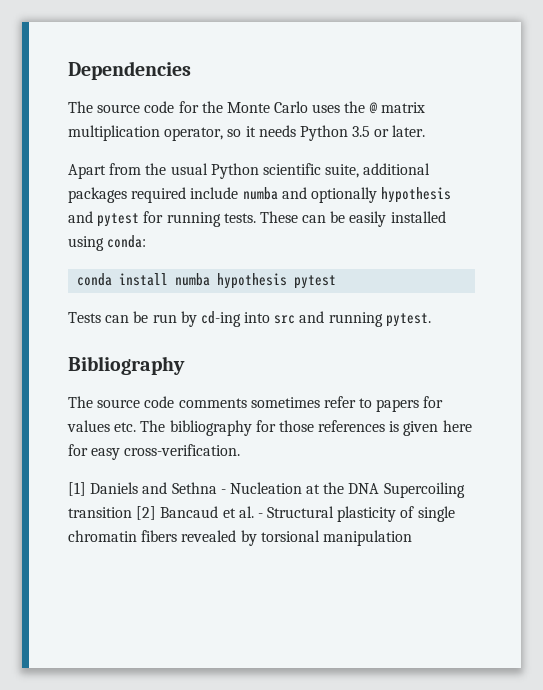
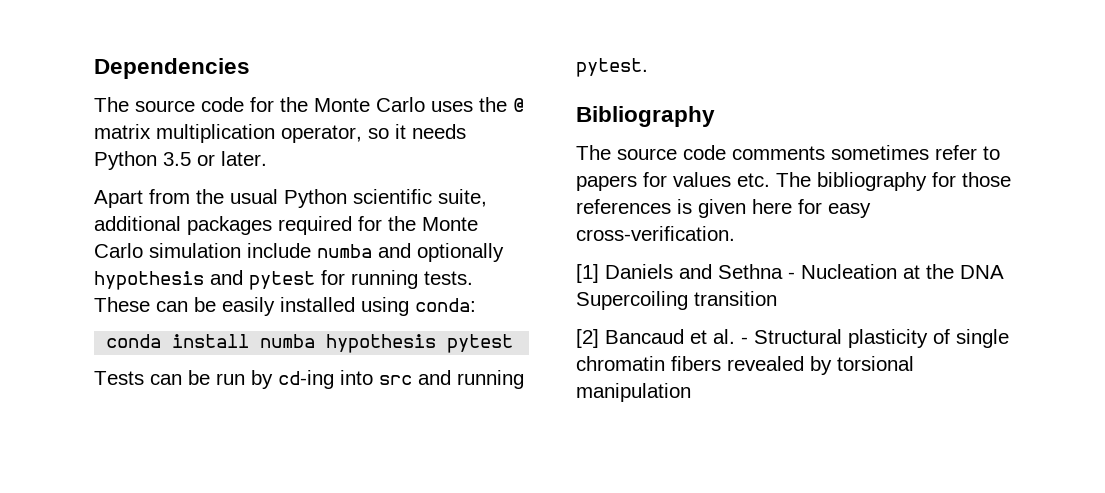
(187, 195) none -> [358,216,478,231] [94,243,241,258] for the Monte Carlo simulation
(132, 512) none -> (777, 298) //

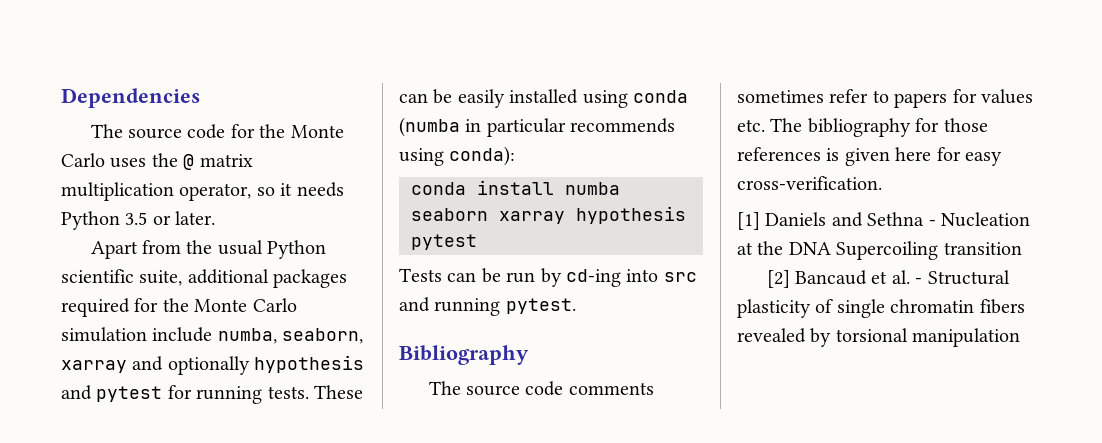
[317,244,372,258] numba -> [217,328,364,344] [61,360,127,373] numba, seaborn, xarray
[415,298,476,312] conda: -> [633,90,688,103] [399,117,676,137] [399,146,516,166] conda (numba in particular recommends using conda):
(316, 341) none -> [411,208,565,224] seaborn xarray

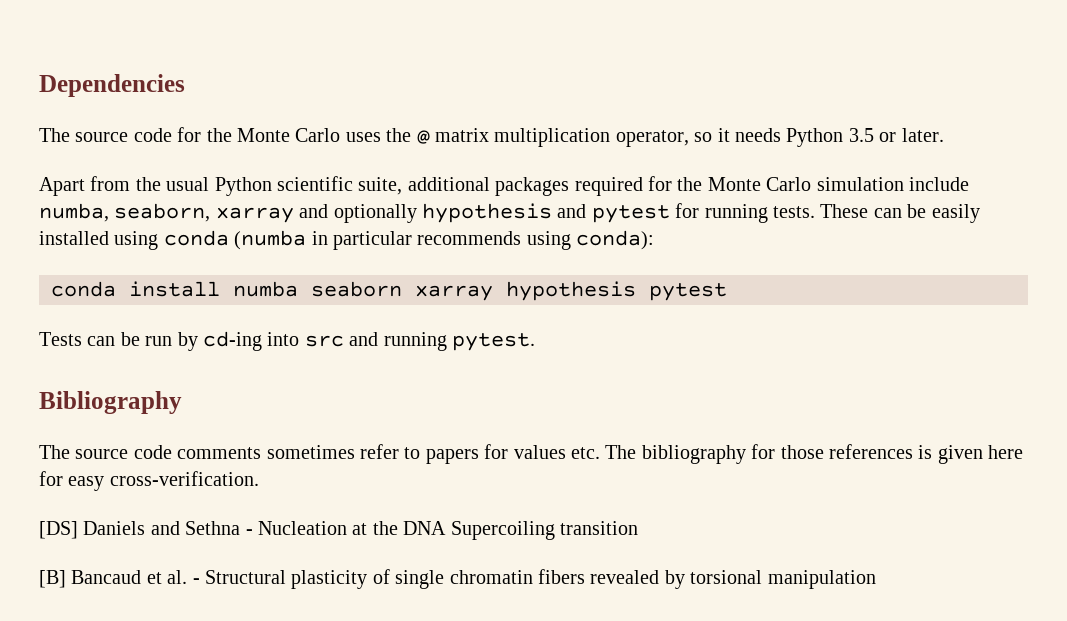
[737,212,760,230] [1] -> [39,521,78,539] [DS]
[766,270,790,288] [2] -> [39,570,66,588] [B]

